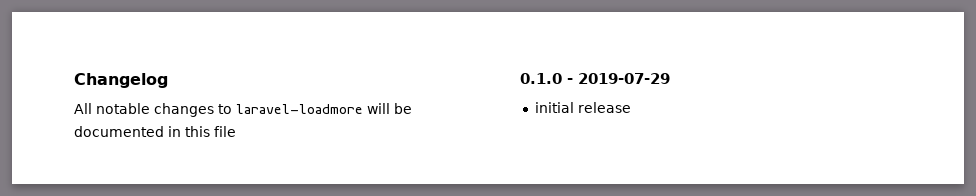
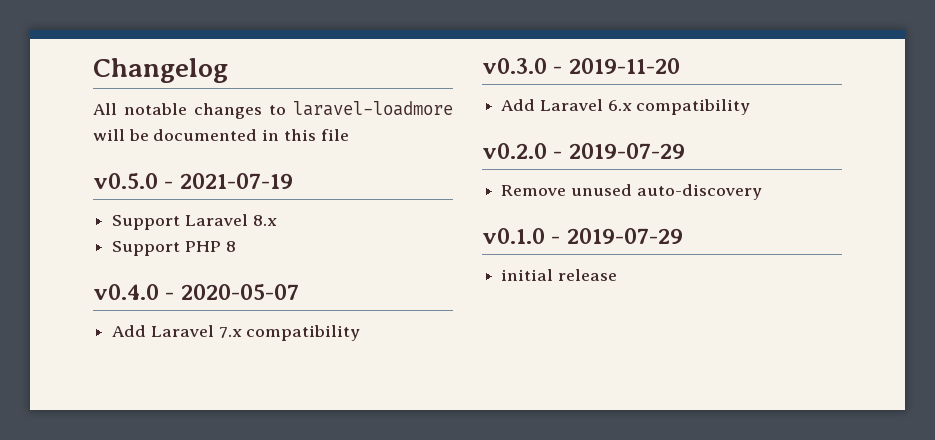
[520,73,562,84] 0.1.0 -> [93,173,293,189] [112,214,277,230] [112,241,236,256] [93,284,299,300] [112,325,361,341] [482,58,680,74] [501,99,751,115] [482,143,685,159] [501,184,762,200] [482,228,545,244] v0.5.0 - 2021-07-19 // Support Laravel 8.x // Support PHP 8 // v0.4.0 - 2020-05-07 // Add Laravel 7.x compatibility // v0.3.0 - 2019-11-20 // Add Laravel 6.x compatibility // v0.2.0 - 2019-07-29 // Remove unused auto-discovery // v0.1.0

